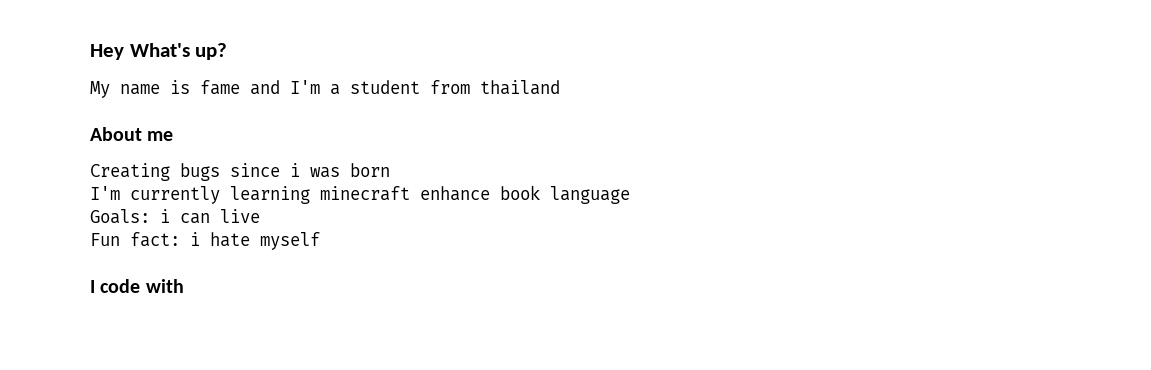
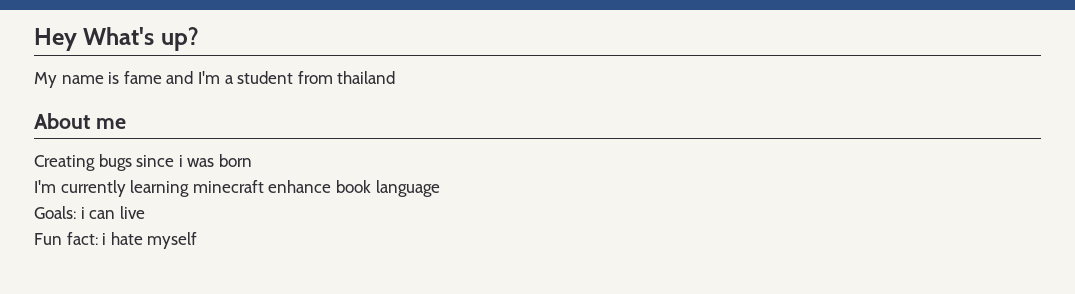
[90,279,184,293] // I code with -> (198, 240) none

